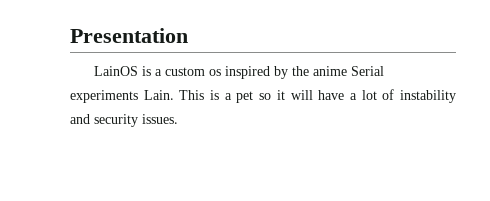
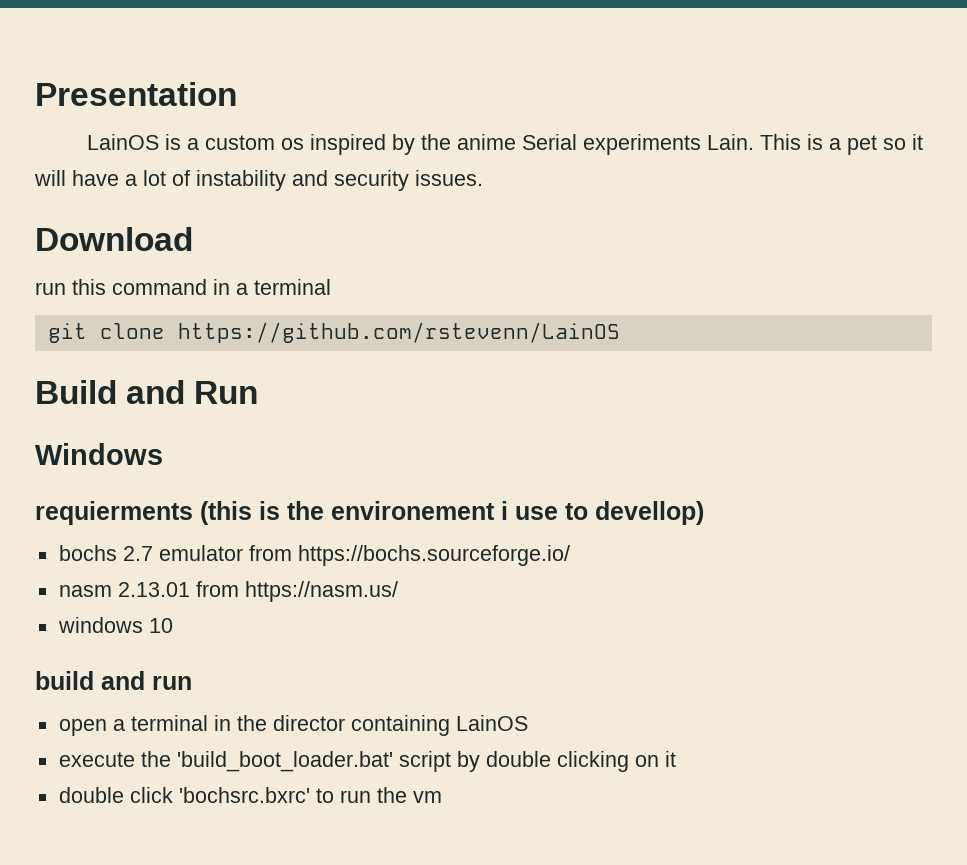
(178, 119) none -> [35,227,193,251] [35,279,331,295] [47,322,620,343] [35,380,259,404] [35,443,163,465] [35,501,704,525] [58,545,570,566] [58,581,398,602] [57,617,173,633] [35,671,192,690] [58,715,528,736] [58,751,676,772] [58,787,442,803] // Download // run this command in a terminal // git clone https://github.com/rstevenn/LainOS // Build and Run // Windows // requierments (this is the environement i use to devellop) // bochs 2.7 emulator from https://bochs.sourceforge.io/ // nasm 2.13.01 from https://nasm.us/ // windows 10 // build and run // open a terminal in the director containing LainOS // execute the 'build_boot_loader.bat' script by double clicking on it // double click 'bochsrc.bxrc' to run the vm

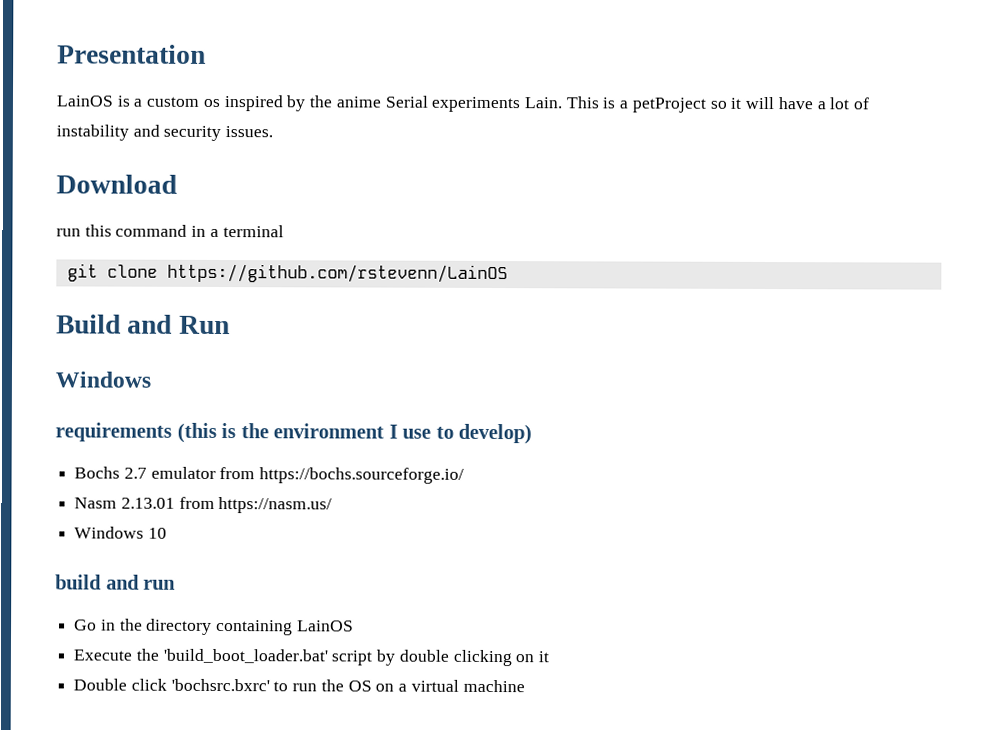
[847,135,878,155] pet -> [631,97,706,113] petProject
[35,501,193,525] requierments -> [55,422,172,442] requirements
[331,501,704,525] [58,545,117,561] environement i use to devellop) // bochs -> [273,423,533,445] [74,466,121,479] environment I use to develop) // Bochs
[58,585,112,597] nasm -> [74,497,118,509] Nasm
[57,617,143,633] windows -> [74,526,145,539] Windows
[58,715,208,736] open a terminal -> [74,619,98,631] Go
[272,715,345,731] director -> [146,618,213,635] directory
[58,752,135,767] execute -> [73,649,133,661] Execute
[58,787,124,803] double -> [73,678,128,691] Double
[412,791,442,803] vm -> [347,679,525,693] OS on a virtual machine

